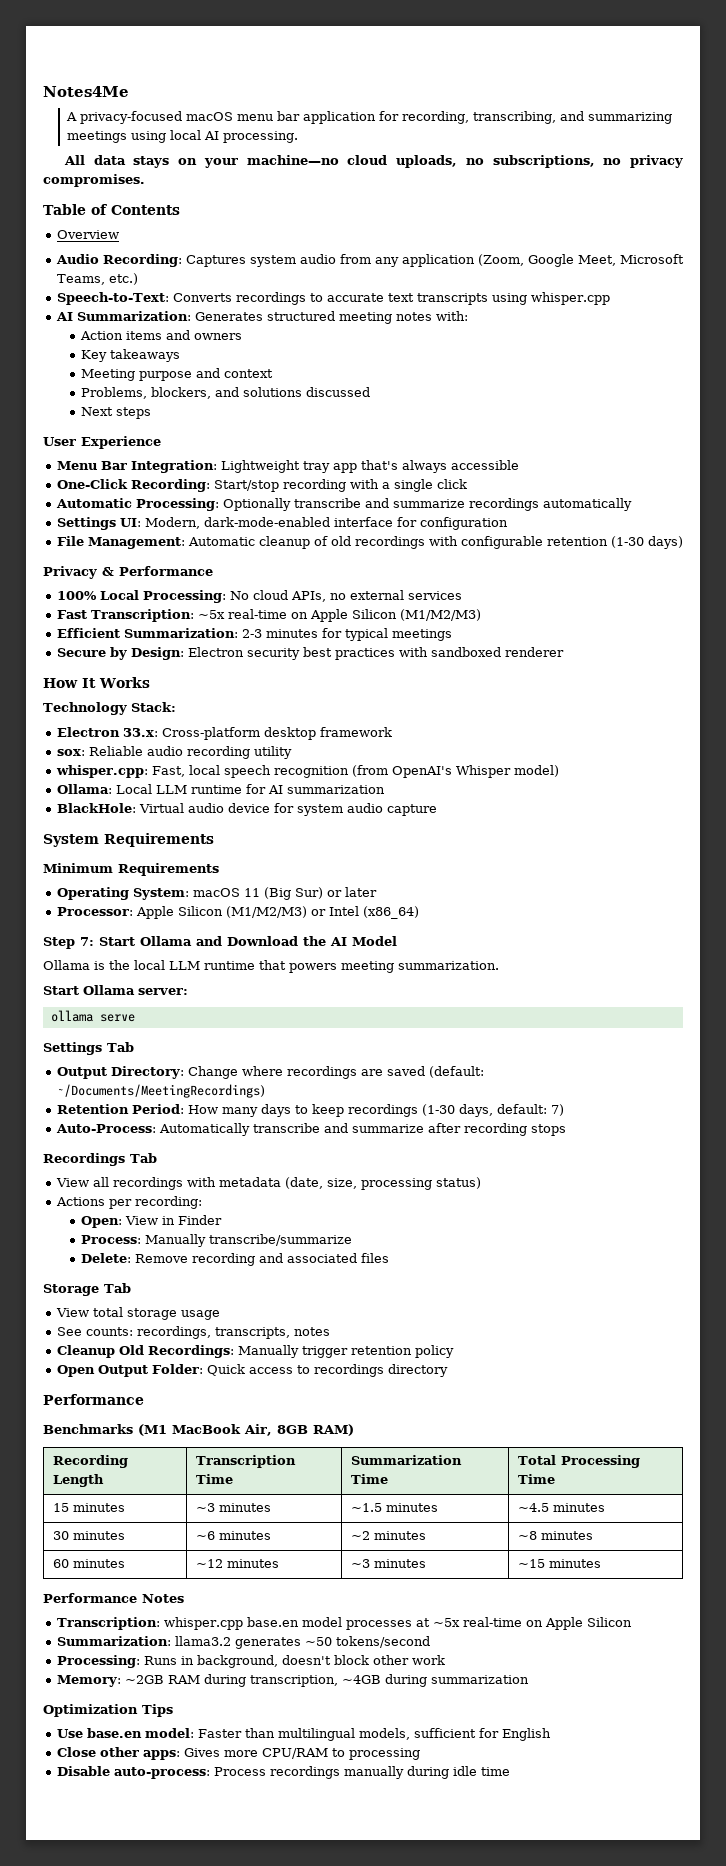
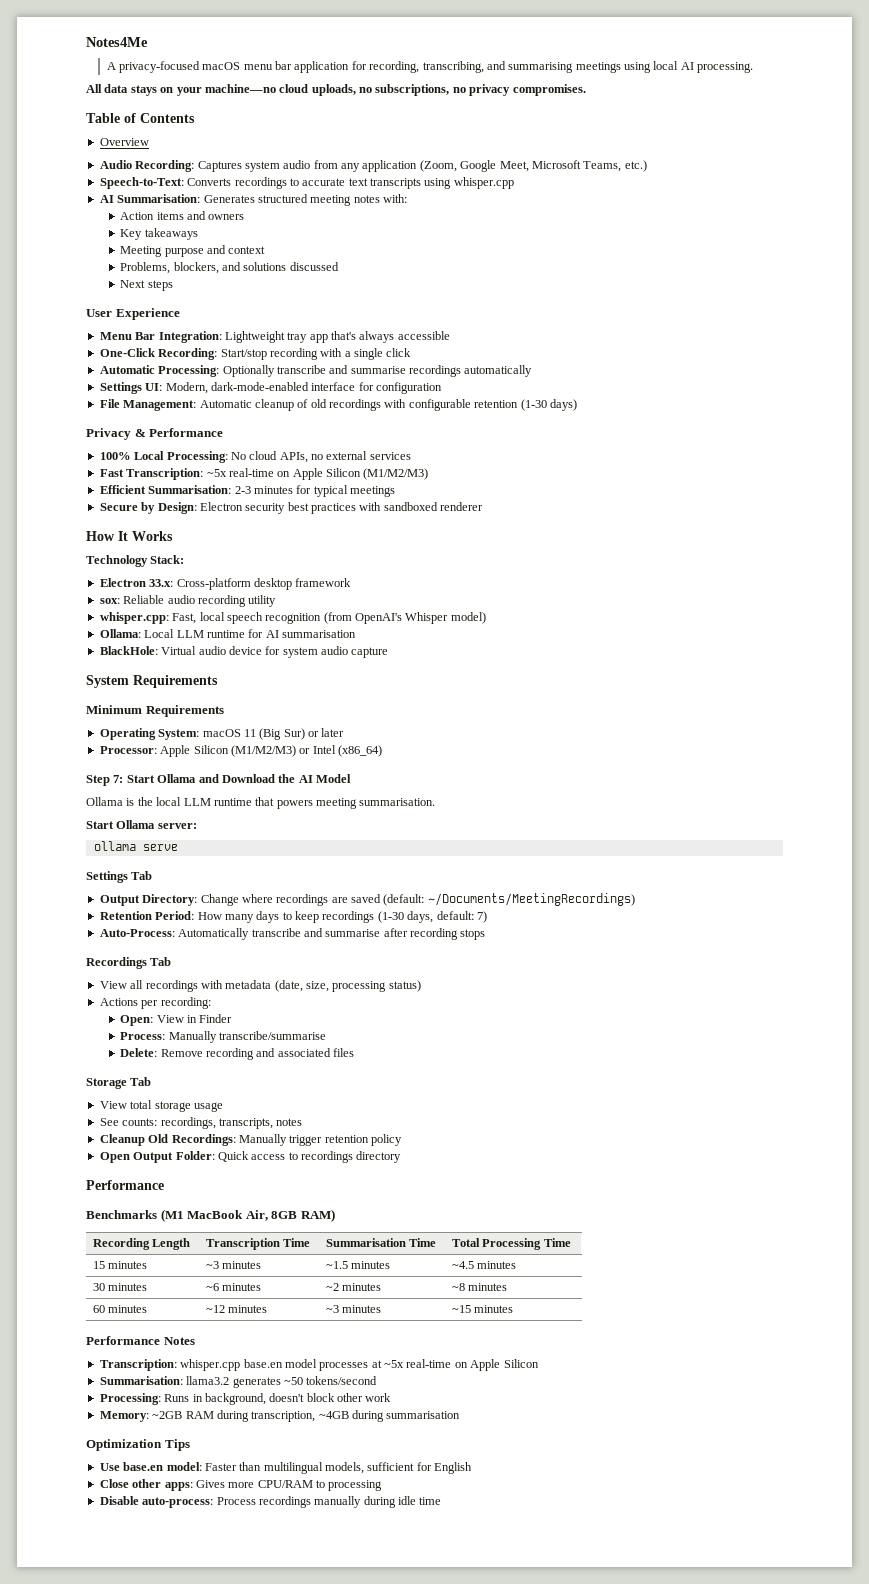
[588,112,673,124] summarizing -> [508,62,574,73] summarising
[76,311,191,321] Summarization: -> [117,194,201,203] Summarisation:
[392,499,465,508] summarize -> [350,366,406,374] summarise
[123,628,238,638] Summarization: -> [148,485,232,494] Summarisation:
[286,785,385,794] summarization -> [282,630,356,638] summarisation
[398,961,499,970] summarization. -> [359,798,436,806] summarisation.
[351,1124,424,1133] summarize -> [325,929,381,937] summarise
[208,1234,352,1246] transcribe/summarize -> [219,1031,327,1040] transcribe/summarise
[350,1455,462,1465] Summarization -> [325,1238,406,1247] Summarisation
[56,1636,171,1646] Summarization: -> [99,1376,183,1385] Summarisation:
[430,1675,529,1684] summarization -> [386,1411,461,1419] summarisation

